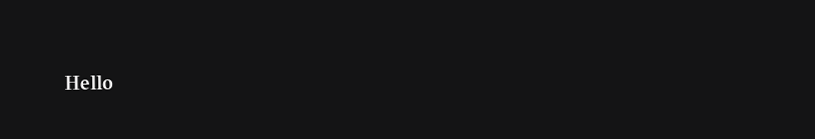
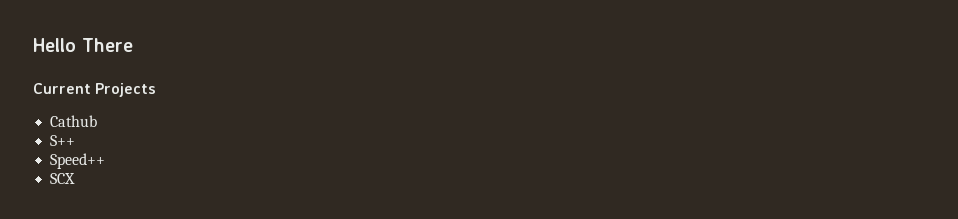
(114, 82) none -> [82,38,133,52] [33,83,157,97] [50,115,98,127] [50,135,76,146] [50,153,106,169] [50,173,76,184] There // Current Projects // Cathub // S++ // Speed++ // SCX

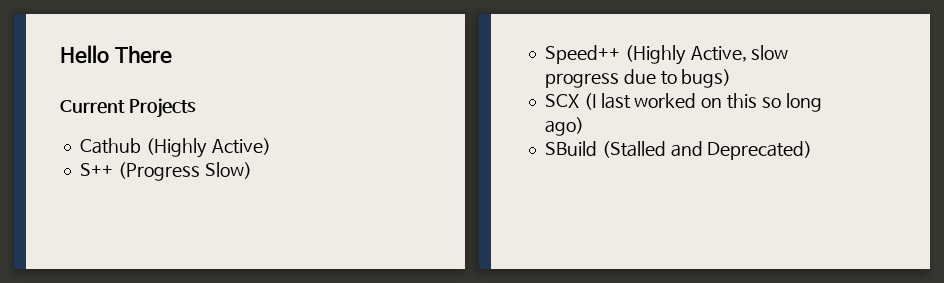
(98, 121) none -> [145,138,271,158] (Highly Active)
(76, 140) none -> [117,162,252,181] (Progress Slow)
[50,173,76,184] // SCX -> [624,45,789,65] [544,69,732,88] [544,93,822,112] [544,117,584,136] [544,141,813,160] (Highly Active, slow progress due to bugs) // SCX (I last worked on this so long ago) // SBuild (Stalled and Deprecated)

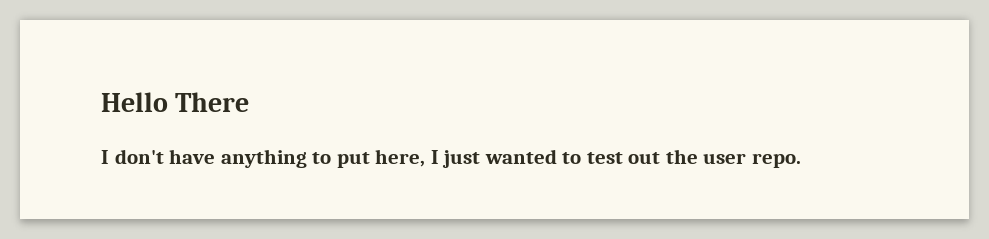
[60,98,196,118] [79,138,271,158] [79,162,252,181] [544,45,789,65] [544,69,732,88] [544,93,822,112] [544,117,584,136] [544,141,813,160] Current Projects // Cathub (Highly Active) // S++ (Progress Slow) // Speed++ (Highly Active, slow progress due to bugs) // SCX (I last worked on this so long ago) // SBuild (Stalled and Deprecated) -> [101,149,802,168] I don't have anything to put here, I just wanted to test out the user repo.

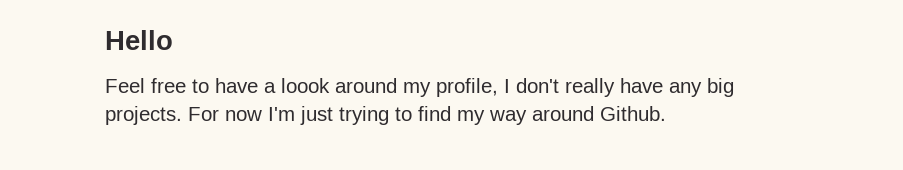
[175,92,250,112] [101,149,802,168] There // I don't have anything to put here, I just wanted to test out the user repo. -> [105,78,734,97] [105,106,666,125] // Feel free to have a loook around my profile, I don't really have any big projects. For now I'm just trying to find my way around Github.

